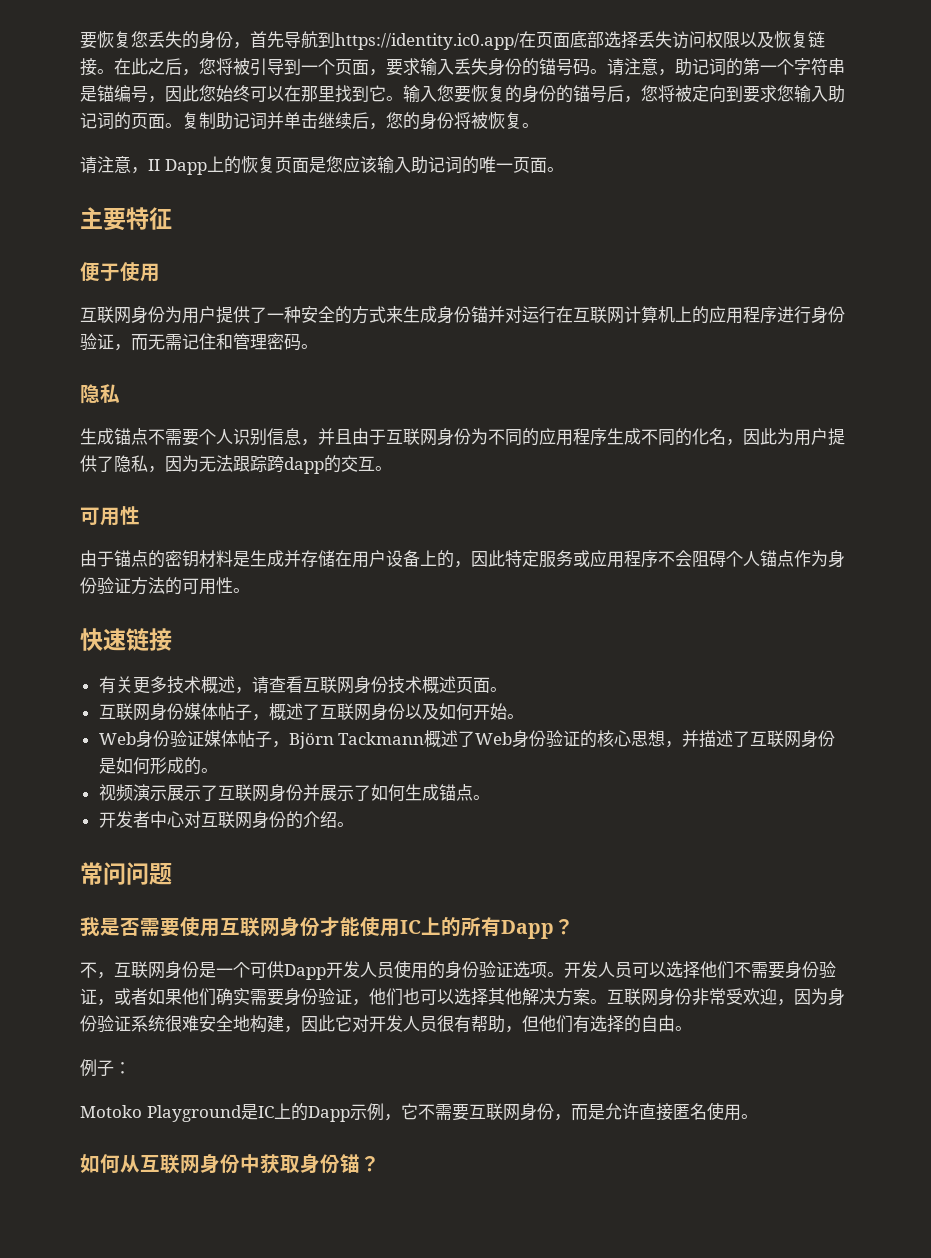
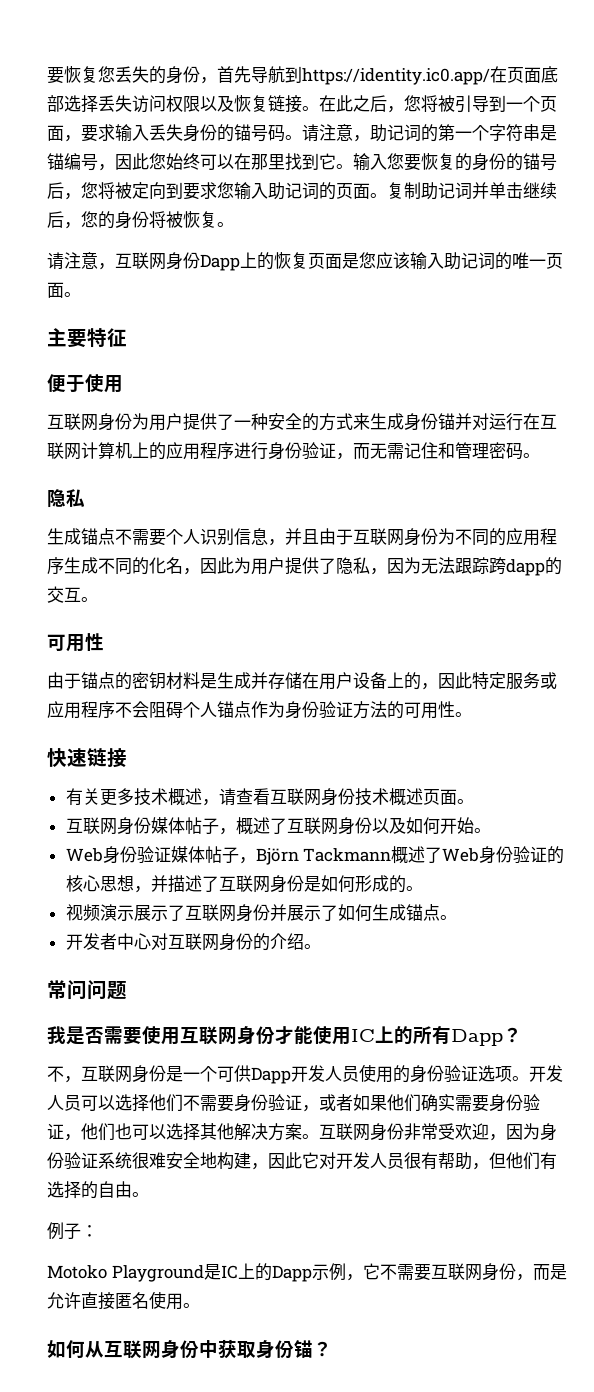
[148,159,160,171] II -> [115,252,200,270] 互联网身份

